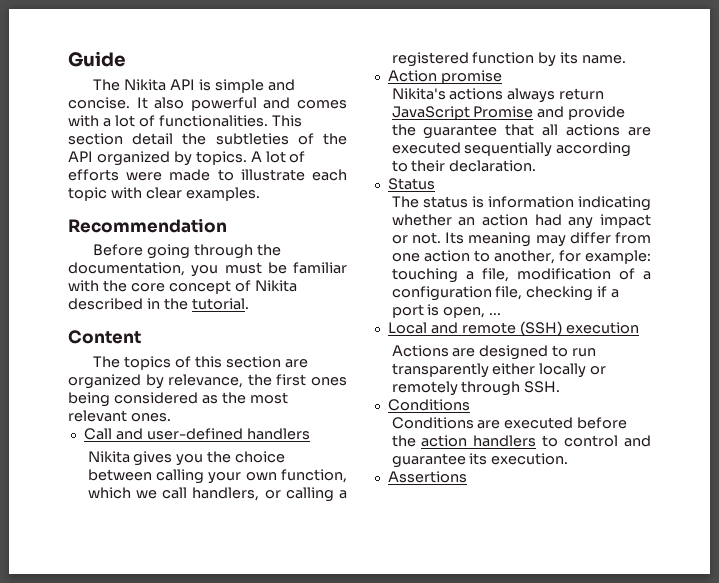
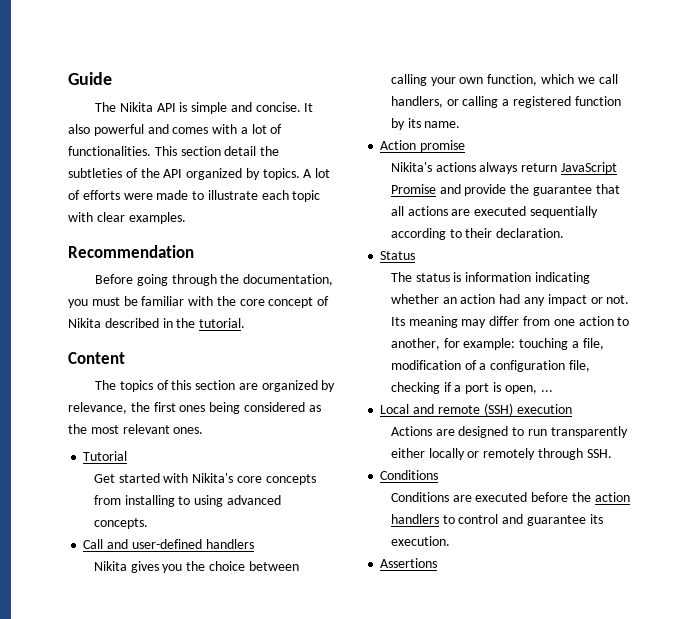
(171, 417) none -> [83,451,128,461] [93,473,316,485] [93,495,281,507] [93,518,148,529] // Tutorial // Get started with Nikita's core concepts from installing to using advanced concepts.

